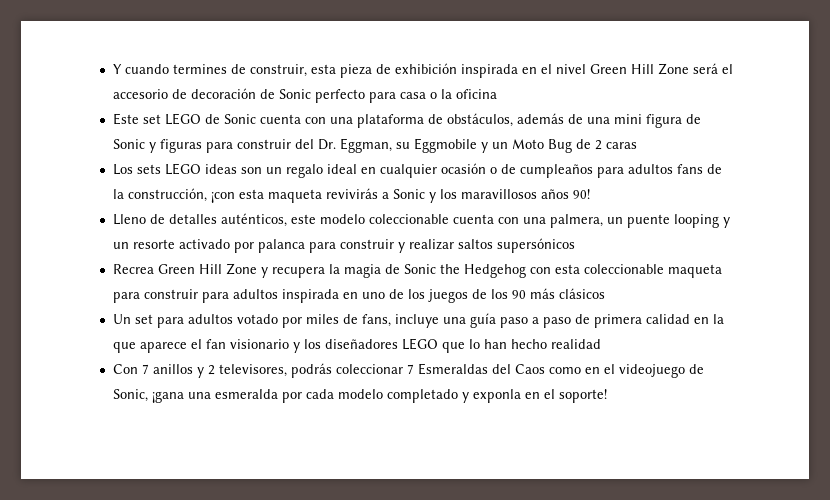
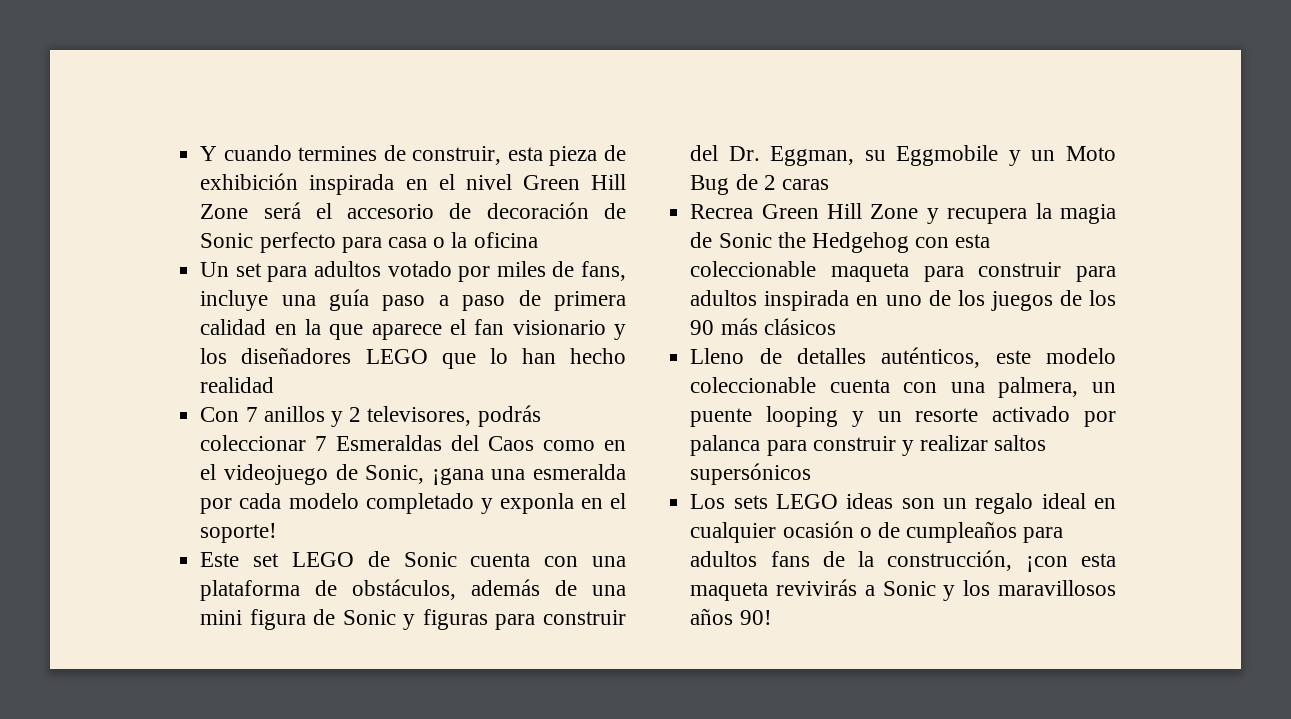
[112,113,701,128] [112,138,637,153] [112,163,722,178] [112,188,590,203] [112,213,730,228] [112,238,575,253] [112,263,722,278] [112,288,605,303] // Este set LEGO de Sonic cuenta con una plataforma de obstáculos, además de una mini figura de Sonic y figuras para construir del Dr. Eggman, su Eggmobile y un Moto Bug de 2 caras // Los sets LEGO ideas son un regalo ideal en cualquier ocasión o de cumpleaños para adultos fans de la construcción, ¡con esta maqueta revivirás a Sonic y los maravillosos años 90! // Lleno de detalles auténticos, este modelo coleccionable cuenta con una palmera, un puente looping y un resorte activado por palanca para construir y realizar saltos supersónicos // Recrea Green Hill Zone y recupera la magia de Sonic the Hedgehog con esta coleccionable maqueta para construir para adultos inspirada en uno de los juegos de los 90 más clásicos -> (538, 240) none
(607, 396) none -> [200,551,626,567] [200,579,626,601] [200,609,626,630] [690,145,1116,166] [690,174,829,195] [690,203,1116,224] [690,232,991,253] [690,261,1116,282] [690,290,1116,311] [690,318,836,335] [690,347,1116,368] [690,377,1116,398] [690,406,1116,427] [690,435,1047,456] [690,463,812,485] [690,493,1116,514] [690,521,1064,543] [690,550,1116,572] [690,579,1116,601] [690,608,772,625] // Este set LEGO de Sonic cuenta con una plataforma de obstáculos, además de una mini figura de Sonic y figuras para construir del Dr. Eggman, su Eggmobile y un Moto Bug de 2 caras // Recrea Green Hill Zone y recupera la magia de Sonic the Hedgehog con esta coleccionable maqueta para construir para adultos inspirada en uno de los juegos de los 90 más clásicos // Lleno de detalles auténticos, este modelo coleccionable cuenta con una palmera, un puente looping y un resorte activado por palanca para construir y realizar saltos supersónicos // Los sets LEGO ideas son un regalo ideal en cualquier ocasión o de cumpleaños para adultos fans de la construcción, ¡con esta maqueta revivirás a Sonic y los maravillosos años 90!

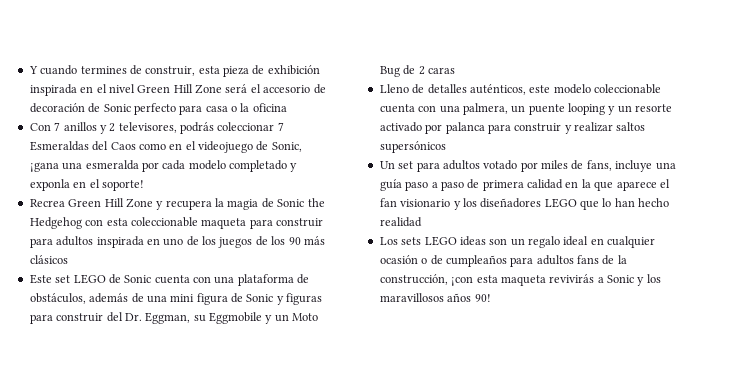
(538, 240) none -> [29,122,284,134] [29,141,302,153] [29,160,298,172] [29,179,144,191] [29,198,325,210] [29,217,323,229] [29,236,325,248] [29,255,68,264] [29,274,310,286] [29,293,323,305] [29,312,319,324] [379,65,455,77] [379,84,661,95] [379,103,673,115] [379,122,646,134] [379,141,446,153] // Con 7 anillos y 2 televisores, podrás coleccionar 7 Esmeraldas del Caos como en el videojuego de Sonic, ¡gana una esmeralda por cada modelo completado y exponla en el soporte! // Recrea Green Hill Zone y recupera la magia de Sonic the Hedgehog con esta coleccionable maqueta para construir para adultos inspirada en uno de los juegos de los 90 más clásicos // Este set LEGO de Sonic cuenta con una plataforma de obstáculos, además de una mini figura de Sonic y figuras para construir del Dr. Eggman, su Eggmobile y un Moto Bug de 2 caras // Lleno de detalles auténticos, este modelo coleccionable cuenta con una palmera, un puente looping y un resorte activado por palanca para construir y realizar saltos supersónicos
[200,405,541,427] [200,435,626,451] [200,464,626,485] [200,493,627,514] [200,523,278,543] [200,551,626,567] [200,579,626,601] [200,609,626,630] [690,145,1116,166] [690,174,829,195] [690,203,1116,224] [690,232,991,253] [690,261,1116,282] [690,290,1116,311] [690,318,836,335] [690,347,1116,368] [690,377,1116,398] [690,406,1116,427] [690,435,1047,456] [690,463,812,485] // Con 7 anillos y 2 televisores, podrás coleccionar 7 Esmeraldas del Caos como en el videojuego de Sonic, ¡gana una esmeralda por cada modelo completado y exponla en el soporte! // Este set LEGO de Sonic cuenta con una plataforma de obstáculos, además de una mini figura de Sonic y figuras para construir del Dr. Eggman, su Eggmobile y un Moto Bug de 2 caras // Recrea Green Hill Zone y recupera la magia de Sonic the Hedgehog con esta coleccionable maqueta para construir para adultos inspirada en uno de los juegos de los 90 más clásicos // Lleno de detalles auténticos, este modelo coleccionable cuenta con una palmera, un puente looping y un resorte activado por palanca para construir y realizar saltos supersónicos -> (422, 222) none

